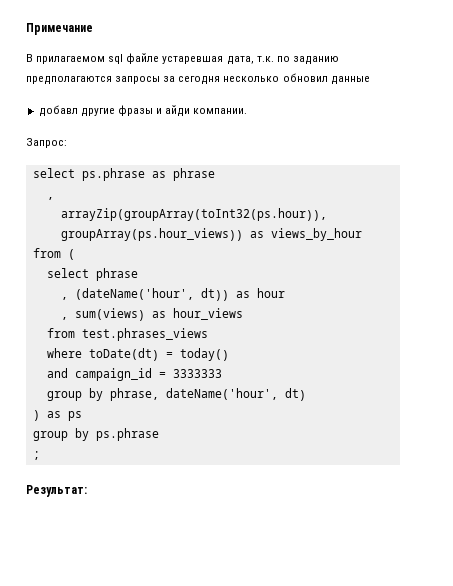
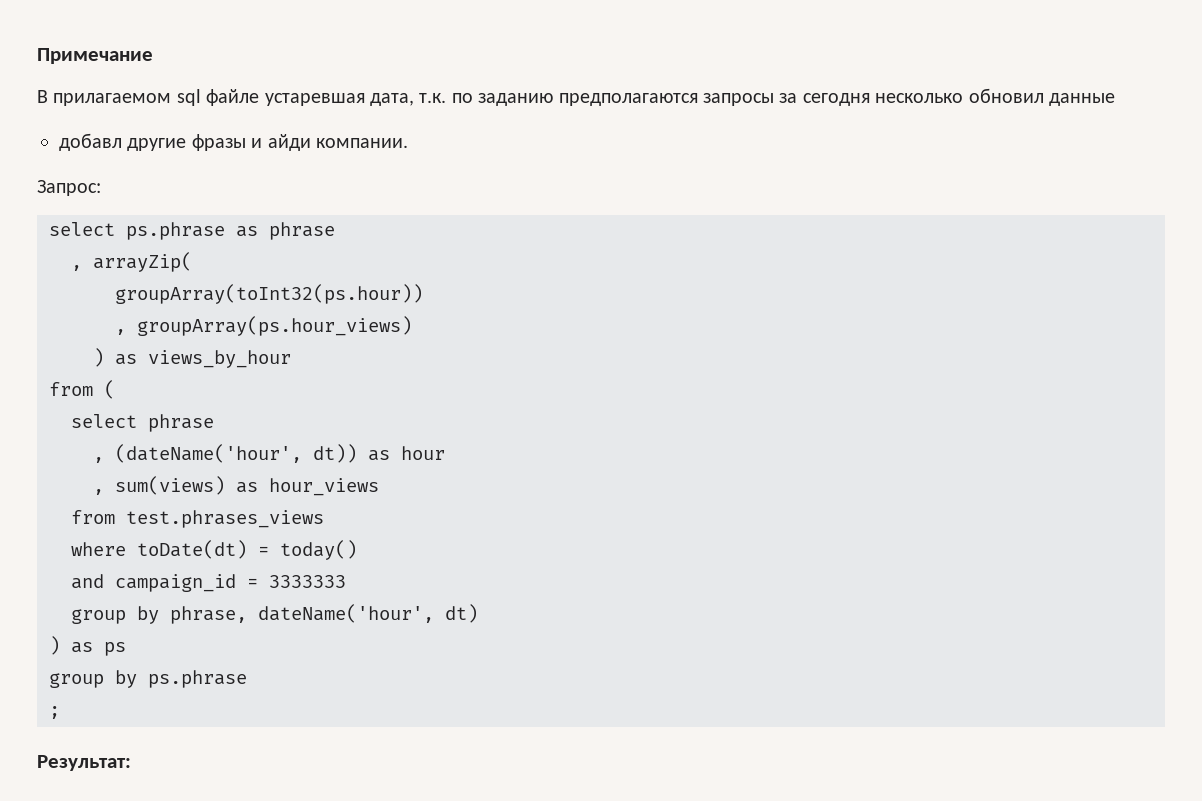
[60,208,327,221] [60,228,243,241] // arrayZip(groupArray(toInt32(ps.hour)), groupArray(ps.hour_views)) -> [93,252,192,272] [115,284,423,304] [115,316,412,336] [93,348,104,367] arrayZip( // groupArray(toInt32(ps.hour)) // , groupArray(ps.hour_views) // )

